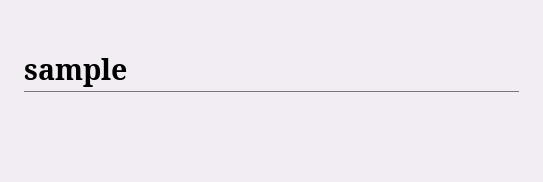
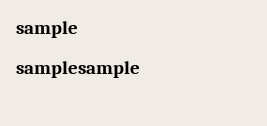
(127, 72) none -> [16,61,140,78] // samplesample

